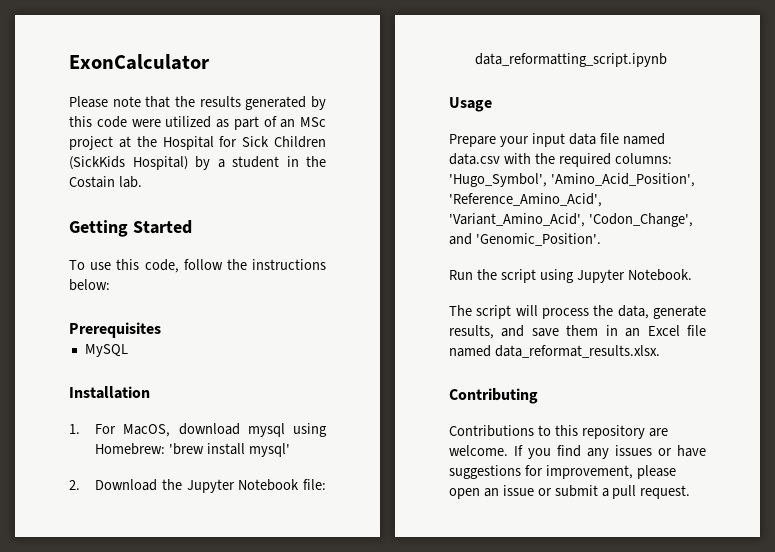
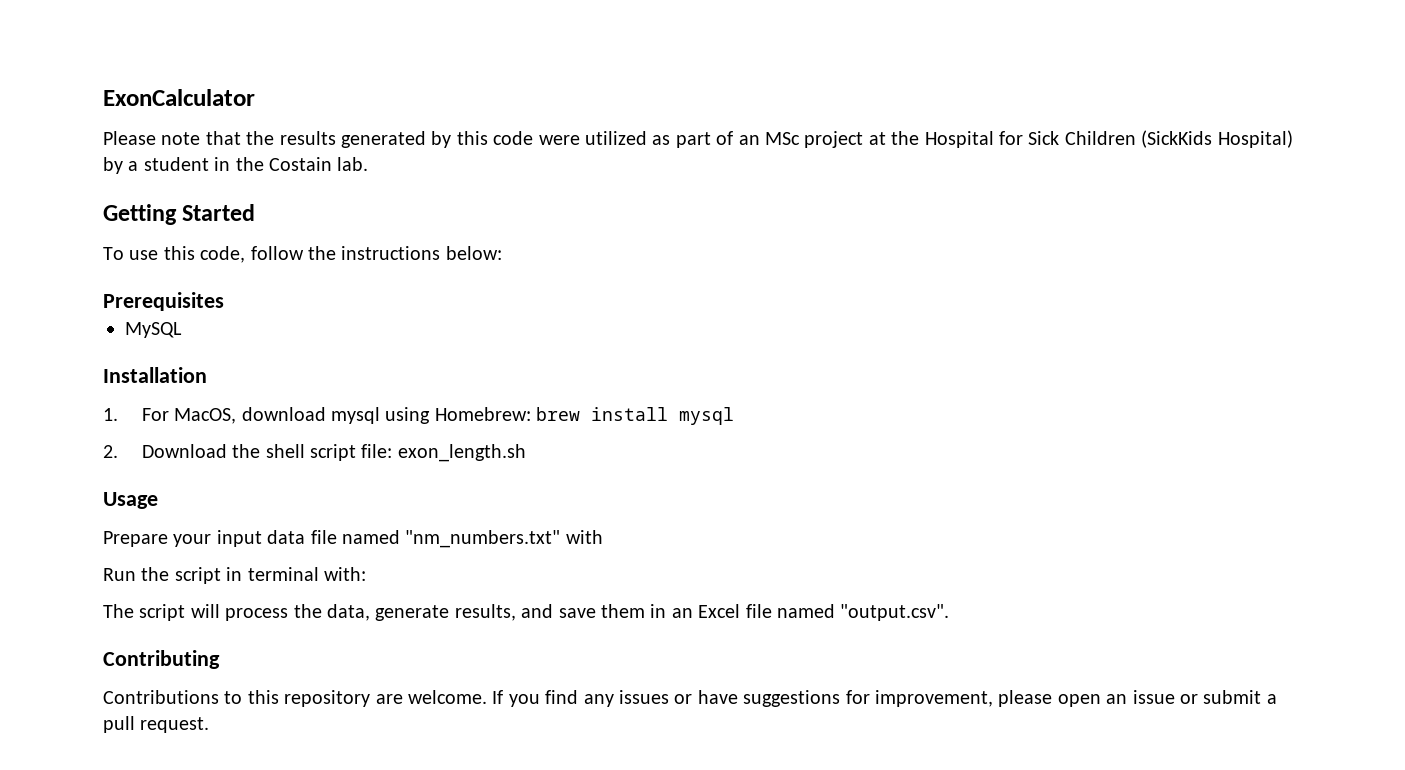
[168,443,290,457] 'brew install mysql' -> [536,407,735,425] brew install mysql
[186,479,327,493] [475,53,668,67] Jupyter Notebook file: data_reformatting_script.ipynb -> [265,444,526,462] shell script file: exon_length.sh
[449,153,500,165] data.csv -> [405,530,561,548] "nm_numbers.txt"
[534,153,672,167] [449,173,695,187] [449,193,602,207] [449,213,693,227] [449,233,601,246] the required columns: 'Hugo_Symbol', 'Amino_Acid_Position', 'Reference_Amino_Acid', 'Variant_Amino_Acid', 'Codon_Change', and 'Genomic_Position'. -> (603, 537) none
[539,269,692,283] using Jupyter Notebook. -> [226,567,366,581] in terminal with:
[494,345,660,358] data_reformat_results.xlsx. -> [840,604,950,621] "output.csv".

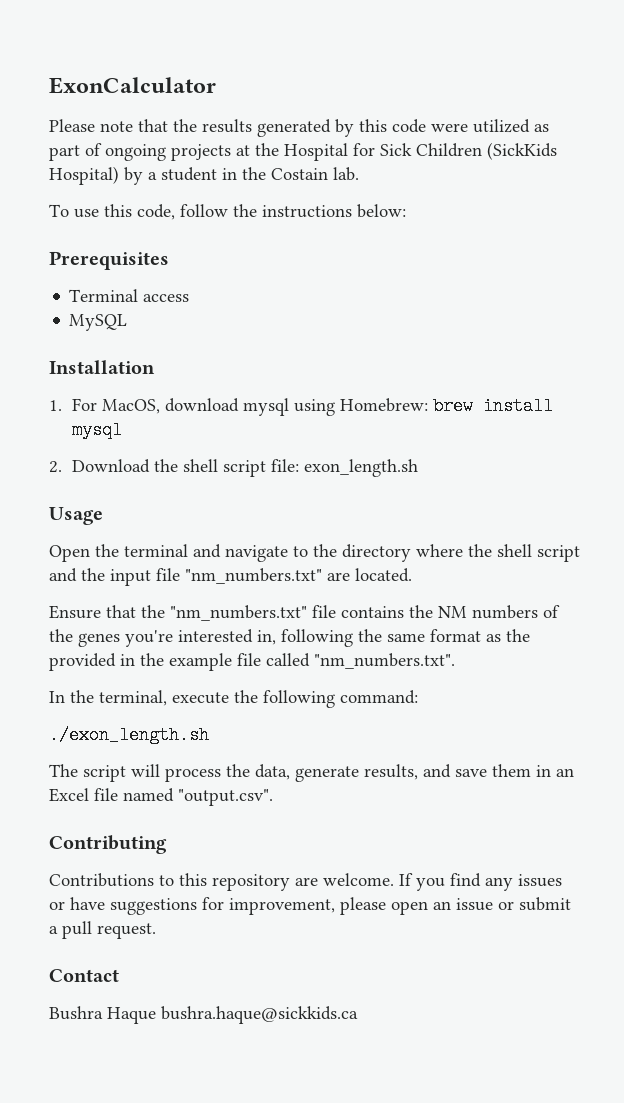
[738,131,864,148] an MSc project -> [105,144,231,161] ongoing projects
[103,204,256,225] // Getting Started -> (359, 174) none
(224, 301) none -> [69,289,190,302] // Terminal access
[103,530,603,548] [103,567,366,584] Prepare your input data file named "nm_numbers.txt" with // Run the script in terminal with: -> [49,544,580,562] [49,568,412,586] [49,605,560,621] [49,629,530,647] [49,653,455,671] [49,690,418,708] [49,726,209,744] Open the terminal and navigate to the directory where the shell script and the input file "nm_numbers.txt" are located. // Ensure that the "nm_numbers.txt" file contains the NM numbers of the genes you're interested in, following the same format as the provided in the example file called "nm_numbers.txt". // In the terminal, execute the following command: // ./exon_length.sh
(210, 725) none -> [49,969,119,982] [49,1006,358,1024] // Contact // Bushra Haque bushra.haque@sickkids.ca

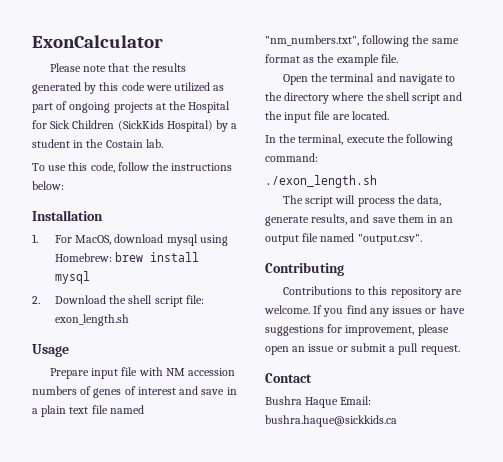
[49,251,169,270] [69,289,190,302] [69,314,128,331] // Prerequisites // Terminal access // MySQL -> (64, 185) none
(103, 516) none -> [49,367,236,379] [32,386,237,398] [32,405,144,417] [265,35,459,47] [265,54,398,66] // Prepare input file with NM accession numbers of genes of interest and save in a plain text file named "nm_numbers.txt", following the same format as the example file.
[185,568,322,584] "nm_numbers.txt" -> (331, 115) none
[49,605,560,621] [49,629,530,647] [49,653,455,671] // Ensure that the "nm_numbers.txt" file contains the NM numbers of the genes you're interested in, following the same format as the provided in the example file called "nm_numbers.txt". -> (389, 115) none
[49,788,89,802] Excel -> [265,235,299,245] output
(156, 1015) none -> [340,396,372,405] Email:

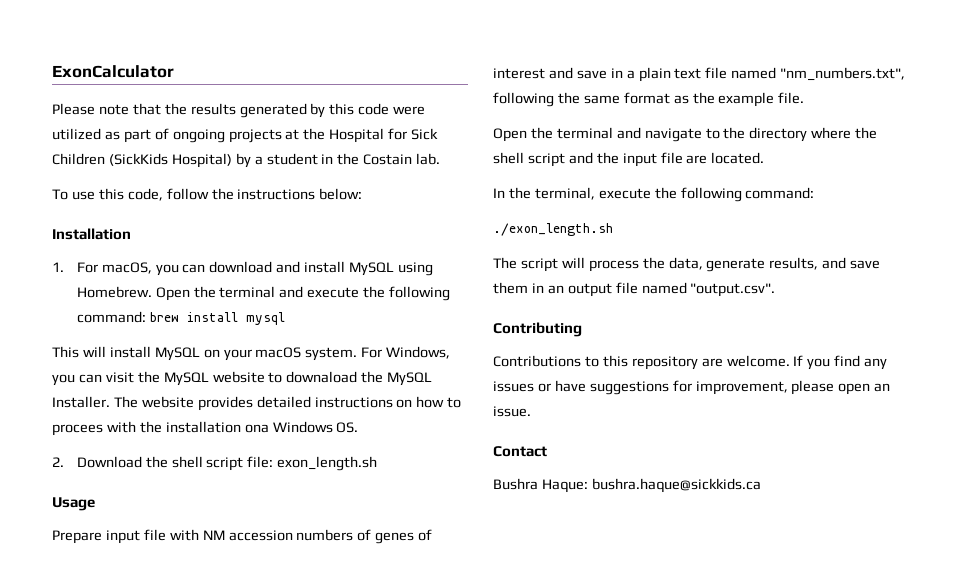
[75,234,228,246] [54,252,200,262] [54,271,90,284] MacOS, download mysql using Homebrew: brew install mysql -> [101,261,434,276] [76,286,451,301] [76,311,285,325] [52,346,451,361] [52,371,433,386] [52,396,462,411] [52,421,359,436] macOS, you can download and install MySQL using Homebrew. Open the terminal and execute the following command: brew install mysql // This will install MySQL on your macOS system. For Windows, you can visit the MySQL website to downaload the MySQL Installer. The website provides detailed instructions on how to procees with the installation ona Windows OS.
[308,343,460,355] issue or submit a pull request. -> [493,406,531,417] issue.
[305,396,372,408] Haque Email: -> [541,479,588,493] Haque:

